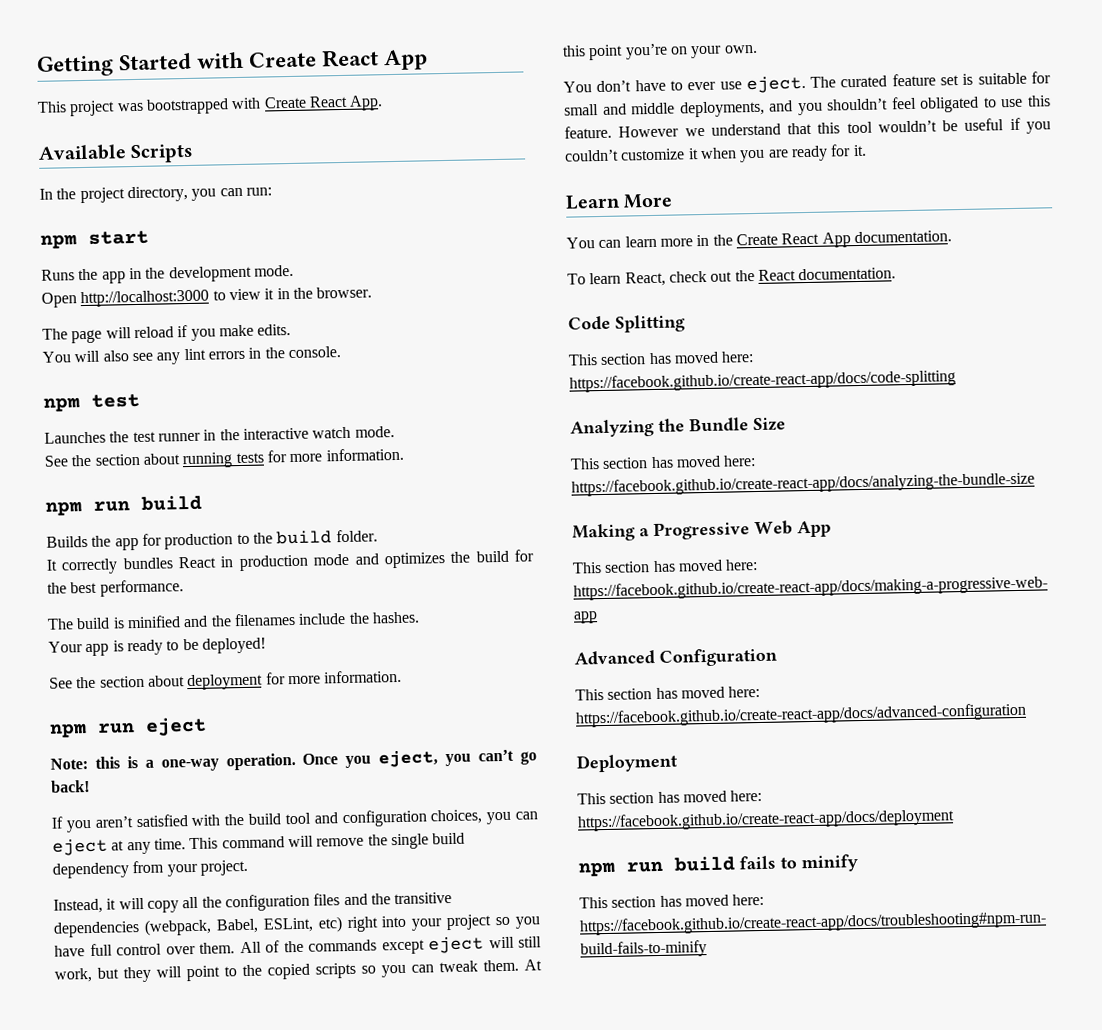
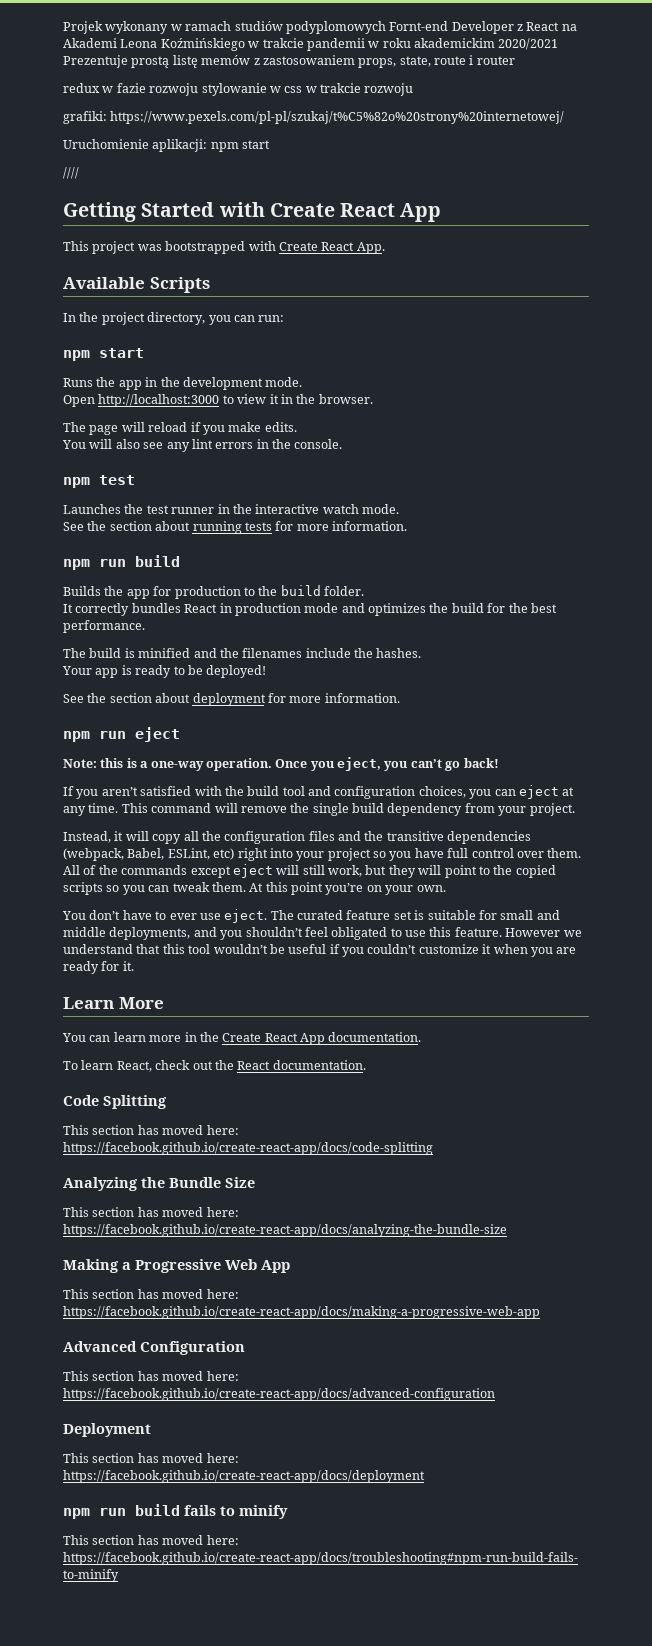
(37, 66) none -> [63,21,577,34] [63,38,559,51] [63,55,515,68] [63,83,414,96] [63,111,565,124] [63,139,271,152] [63,167,79,179] Projek wykonany w ramach studiów podyplomowych Fornt-end Developer z React na Akademi Leona Koźmińskiego w trakcie pandemii w roku akademickim 2020/2021 Prezentuje prostą listę memów z zastosowaniem props, state, route i router // redux w fazie rozwoju stylowanie w css w trakcie rozwoju // grafiki: https://www.pexels.com/pl-pl/szukaj/t%C5%82o%20strony%20internetowej/ // Uruchomienie aplikacji: npm start // //// //

